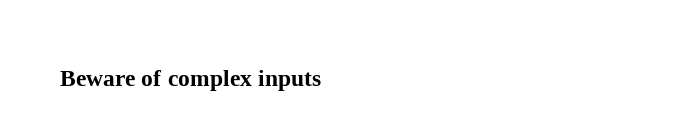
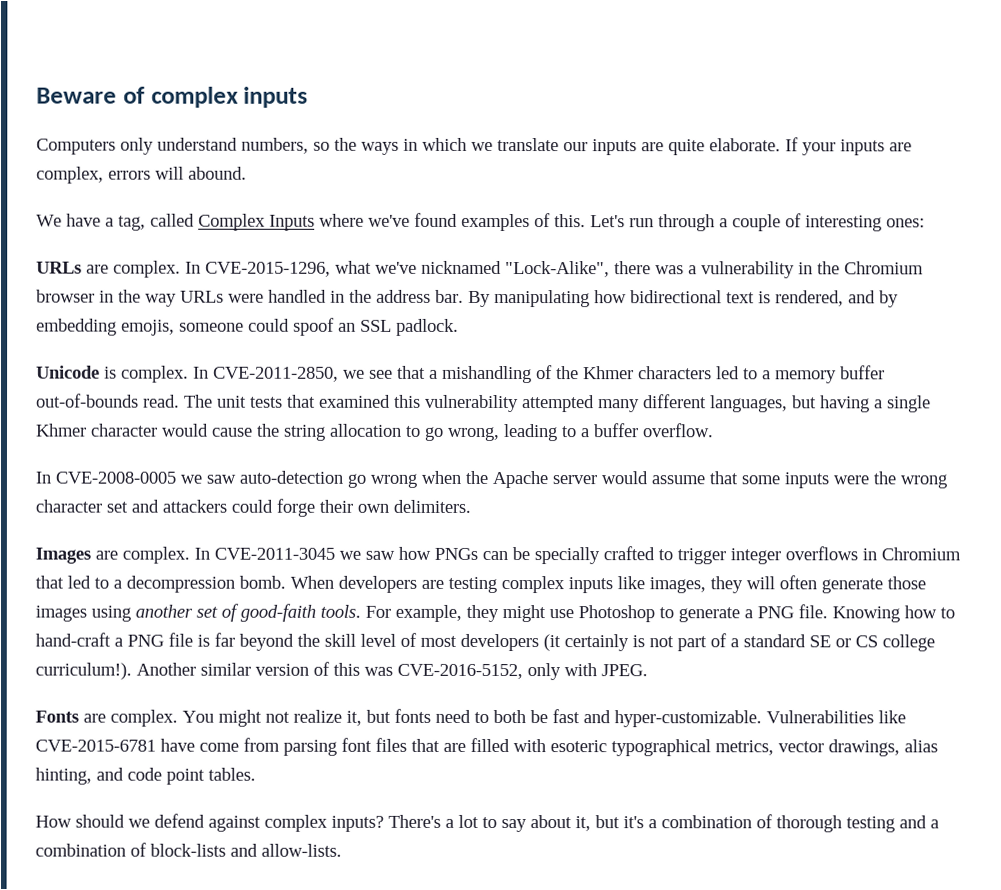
(322, 80) none -> [36,137,912,156] [36,166,247,184] [36,212,925,232] [36,260,924,279] [36,289,899,308] [36,317,459,336] [36,365,885,384] [36,393,931,413] [36,423,714,442] [35,470,947,489] [35,498,471,517] [35,546,961,565] [35,575,926,594] [35,603,955,623] [35,632,935,652] [35,661,648,681] [35,708,906,728] [35,737,938,757] [35,767,256,785] [35,813,939,833] [35,842,342,857] // Computers only understand numbers, so the ways in which we translate our inputs are quite elaborate. If your inputs are complex, errors will abound. // We have a tag, called Complex Inputs where we've found examples of this. Let's run through a couple of interesting ones: // URLs are complex. In CVE-2015-1296, what we've nicknamed "Lock-Alike", there was a vulnerability in the Chromium browser in the way URLs were handled in the address bar. By manipulating how bidirectional text is rendered, and by embedding emojis, someone could spoof an SSL padlock. // Unicode is complex. In CVE-2011-2850, we see that a mishandling of the Khmer characters led to a memory buffer out-of-bounds read. The unit tests that examined this vulnerability attempted many different languages, but having a single Khmer character would cause the string allocation to go wrong, leading to a buffer overflow. // In CVE-2008-0005 we saw auto-detection go wrong when the Apache server would assume that some inputs were the wrong character set and attackers could forge their own delimiters. // Images are complex. In CVE-2011-3045 we saw how PNGs can be specially crafted to trigger integer overflows in Chromium that led to a decompression bomb. When developers are testing complex inputs like images, they will often generate those images using another set of good-faith tools. For example, they might use Photoshop to generate a PNG file. Knowing how to hand-craft a PNG file is far beyond the skill level of most developers (it certainly is not part of a standard SE or CS college curriculum!). Another similar version of this was CVE-2016-5152, only with JPEG. // Fonts are complex. You might not realize it, but fonts need to both be fast and hyper-customizable. Vulnerabilities like CVE-2015-6781 have come from parsing font files that are filled with esoteric typographical metrics, vector drawings, alias hinting, and code point tables. // How should we defend against complex inputs? There's a lot to say about it, but it's a combination of thorough testing and a combination of block-lists and allow-lists.

